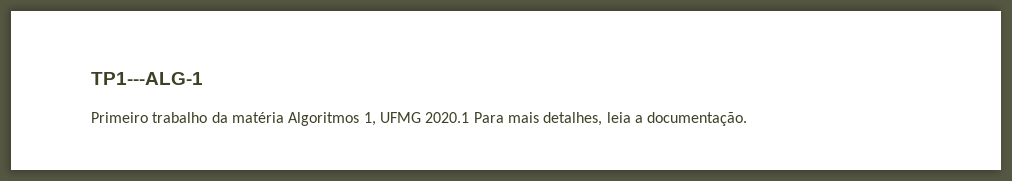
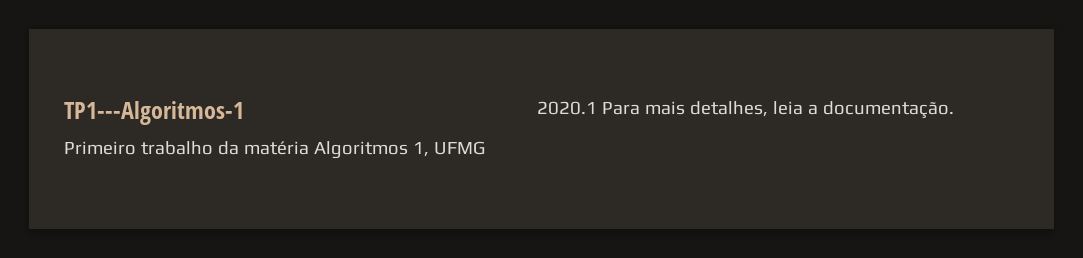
[91,72,203,85] TP1---ALG-1 -> [64,101,244,125] TP1---Algoritmos-1

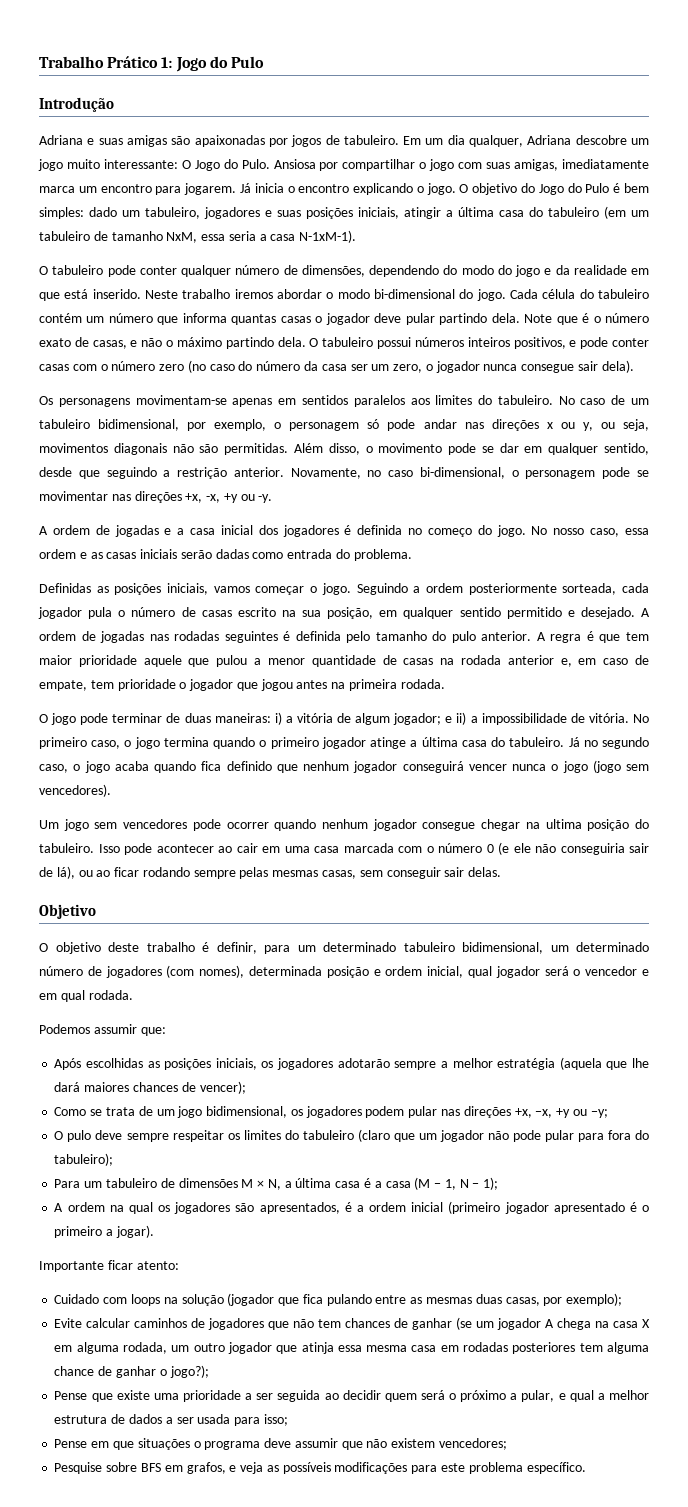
[64,101,244,125] [64,141,485,159] [537,101,954,119] TP1---Algoritmos-1 // Primeiro trabalho da matéria Algoritmos 1, UFMG 2020.1 Para mais detalhes, leia a documentação. -> [39,56,264,72] [39,97,114,112] [39,135,649,147] [38,159,649,171] [39,183,649,195] [39,206,649,219] [39,230,357,243] [39,265,649,277] [39,289,649,301] [39,313,650,325] [39,337,650,349] [39,360,634,373] [39,395,650,407] [39,419,649,431] [39,443,649,455] [39,467,649,479] [39,491,273,503] [39,525,650,537] [39,549,412,561] [39,583,649,595] [38,607,650,619] [39,631,649,643] [39,655,649,667] [39,679,445,691] [39,712,649,725] [39,737,650,749] [39,760,649,773] [39,784,111,797] [39,819,649,831] [39,842,649,855] [39,866,502,879] [39,904,96,919] [39,942,649,954] [39,965,649,978] [39,990,133,1002] [39,1024,166,1036] [54,1057,649,1070] [54,1081,246,1094] [54,1106,608,1118] [54,1129,650,1142] [54,1153,114,1166] [54,1177,499,1190] [54,1201,650,1214] [54,1225,154,1238] [39,1260,179,1272] [54,1293,623,1306] [54,1317,650,1330] [54,1342,649,1354] [54,1365,209,1378] [54,1390,650,1402] [54,1414,288,1426] [54,1438,507,1450] [54,1462,586,1474] Trabalho Prático 1: Jogo do Pulo // Introdução // Adriana e suas amigas são apaixonadas por jogos de tabuleiro. Em um dia qualquer, Adriana descobre um jogo muito interessante: O Jogo do Pulo. Ansiosa por compartilhar o jogo com suas amigas, imediatamente marca um encontro para jogarem. Já inicia o encontro explicando o jogo. O objetivo do Jogo do Pulo é bem simples: dado um tabuleiro, jogadores e suas posições iniciais, atingir a última casa do tabuleiro (em um tabuleiro de tamanho NxM, essa seria a casa N-1xM-1). // O tabuleiro pode conter qualquer número de dimensões, dependendo do modo do jogo e da realidade em que está inserido. Neste trabalho iremos abordar o modo bi-dimensional do jogo. Cada célula do tabuleiro contém um número que informa quantas casas o jogador deve pular partindo dela. Note que é o número exato de casas, e não o máximo partindo dela. O tabuleiro possui números inteiros positivos, e pode conter casas com o número zero (no caso do número da casa ser um zero, o jogador nunca consegue sair dela). // Os personagens movimentam-se apenas em sentidos paralelos aos limites do tabuleiro. No caso de um tabuleiro bidimensional, por exemplo, o personagem só pode andar nas direções x ou y, ou seja, movimentos diagonais não são permitidas. Além disso, o movimento pode se dar em qualquer sentido, desde que seguindo a restrição anterior. Novamente, no caso bi-dimensional, o personagem pode se movimentar nas direções +x, -x, +y ou -y. // A ordem de jogadas e a casa inicial dos jogadores é definida no começo do jogo. No nosso caso, essa ordem e as casas iniciais serão dadas como entrada do problema. // Definidas as posições iniciais, vamos começar o jogo. Seguindo a ordem posteriormente sorteada, cada jogador pula o número de casas escrito na sua posição, em qualquer sentido permitido e desejado. A ordem de jogadas nas rodadas seguintes é definida pelo tamanho do pulo anterior. A regra é que tem maior prioridade aquele que pulou a menor quantidade de casas na rodada anterior e, em caso de empate, tem prioridade o jogador que jogou antes na primeira rodada. // O jogo pode terminar de duas maneiras: i) a vitória de algum jogador; e ii) a impossibilidade de vitória. No primeiro caso, o jogo termina quando o primeiro jogador atinge a última casa do tabuleiro. Já no segundo caso, o jogo acaba quando fica definido que nenhum jogador conseguirá vencer nunca o jogo (jogo sem vencedores). // Um jogo sem vencedores pode ocorrer quando nenhum jogador consegue chegar na ultima posição do tabuleiro. Isso pode acontecer ao cair em uma casa marcada com o número 0 (e ele não conseguiria sair de lá), ou ao ficar rodando sempre pelas mesmas casas, sem conseguir sair delas. // Objetivo // O objetivo deste trabalho é definir, para um determinado tabuleiro bidimensional, um determinado número de jogadores (com nomes), determinada posição e ordem inicial, qual jogador será o vencedor e em qual rodada. // Podemos assumir que: // Após escolhidas as posições iniciais, os jogadores adotarão sempre a melhor estratégia (aquela que lhe dará maiores chances de vencer); // Como se trata de um jogo bidimensional, os jogadores podem pular nas direções +x, −x, +y ou −y; // O pulo deve sempre respeitar os limites do tabuleiro (claro que um jogador não pode pular para fora do tabuleiro); // Para um tabuleiro de dimensões M × N, a última casa é a casa (M − 1, N − 1); // A ordem na qual os jogadores são apresentados, é a ordem inicial (primeiro jogador apresentado é o primeiro a jogar). // Importante ficar atento: // Cuidado com loops na solução (jogador que fica pulando entre as mesmas duas casas, por exemplo); // Evite calcular caminhos de jogadores que não tem chances de ganhar (se um jogador A chega na casa X em alguma rodada, um outro jogador que atinja essa mesma casa em rodadas posteriores tem alguma chance de ganhar o jogo?); // Pense que existe uma prioridade a ser seguida ao decidir quem será o próximo a pular, e qual a melhor estrutura de dados a ser usada para isso; // Pense em que situações o programa deve assumir que não existem vencedores; // Pesquise sobre BFS em grafos, e veja as possíveis modificações para este problema específico.

